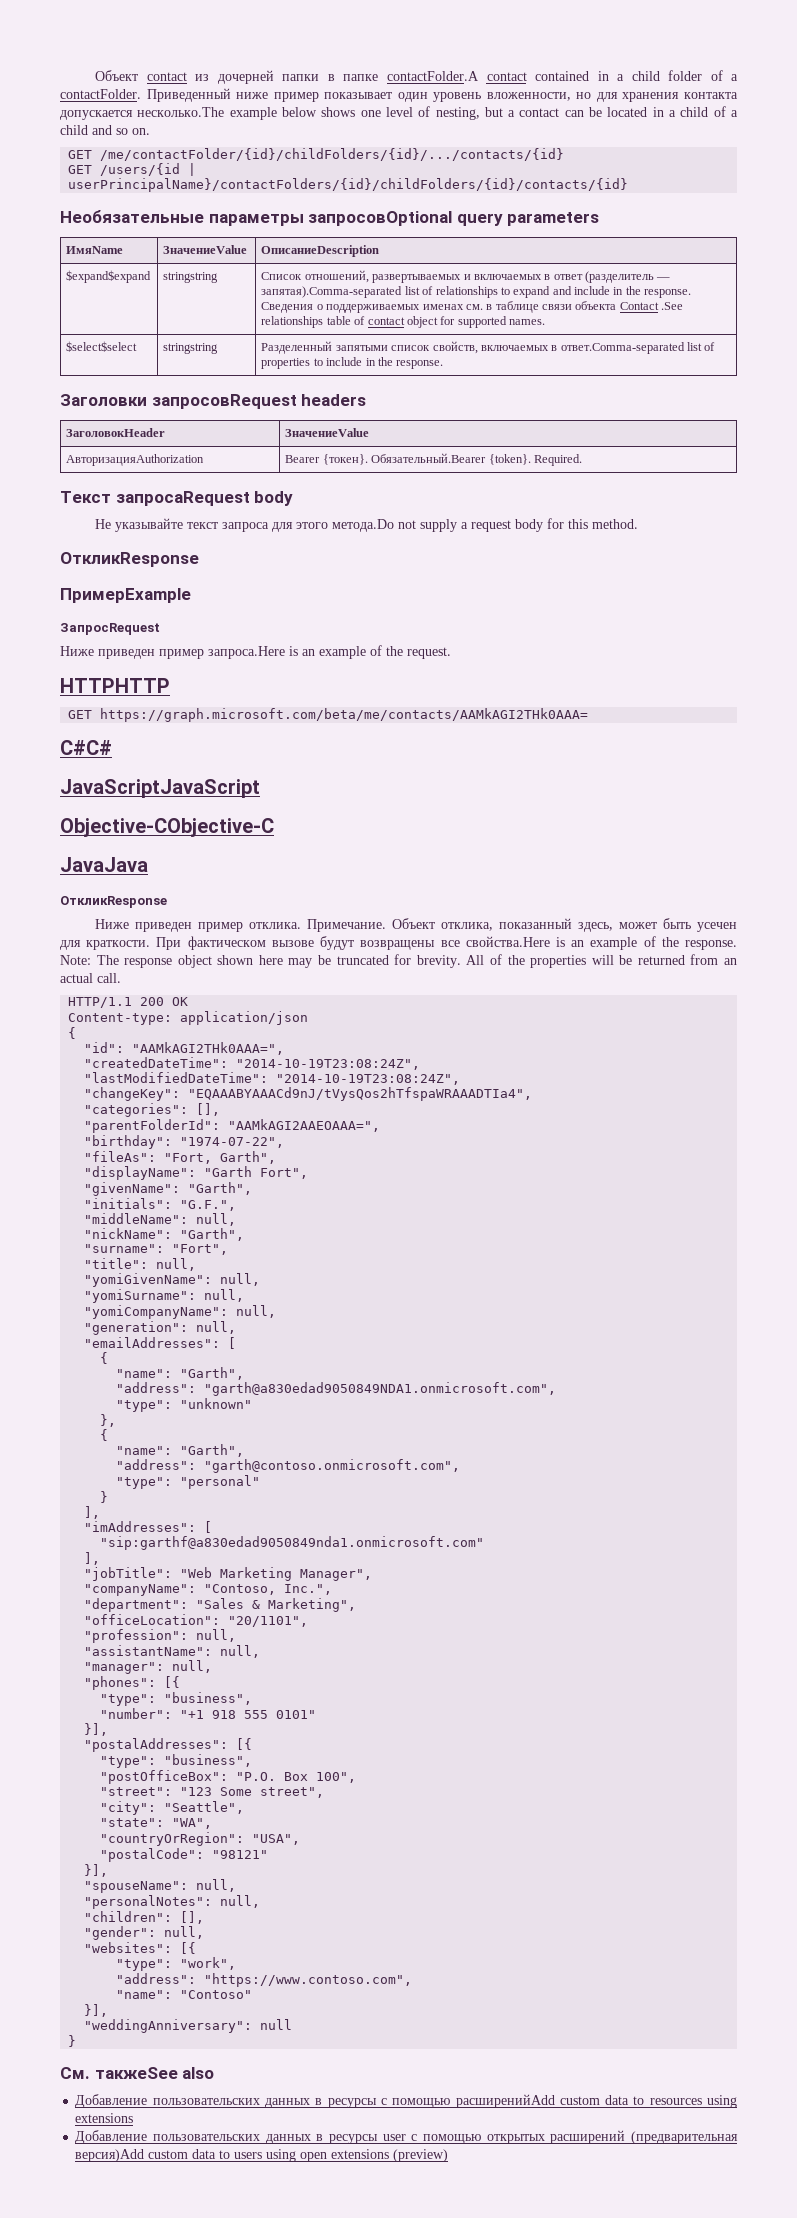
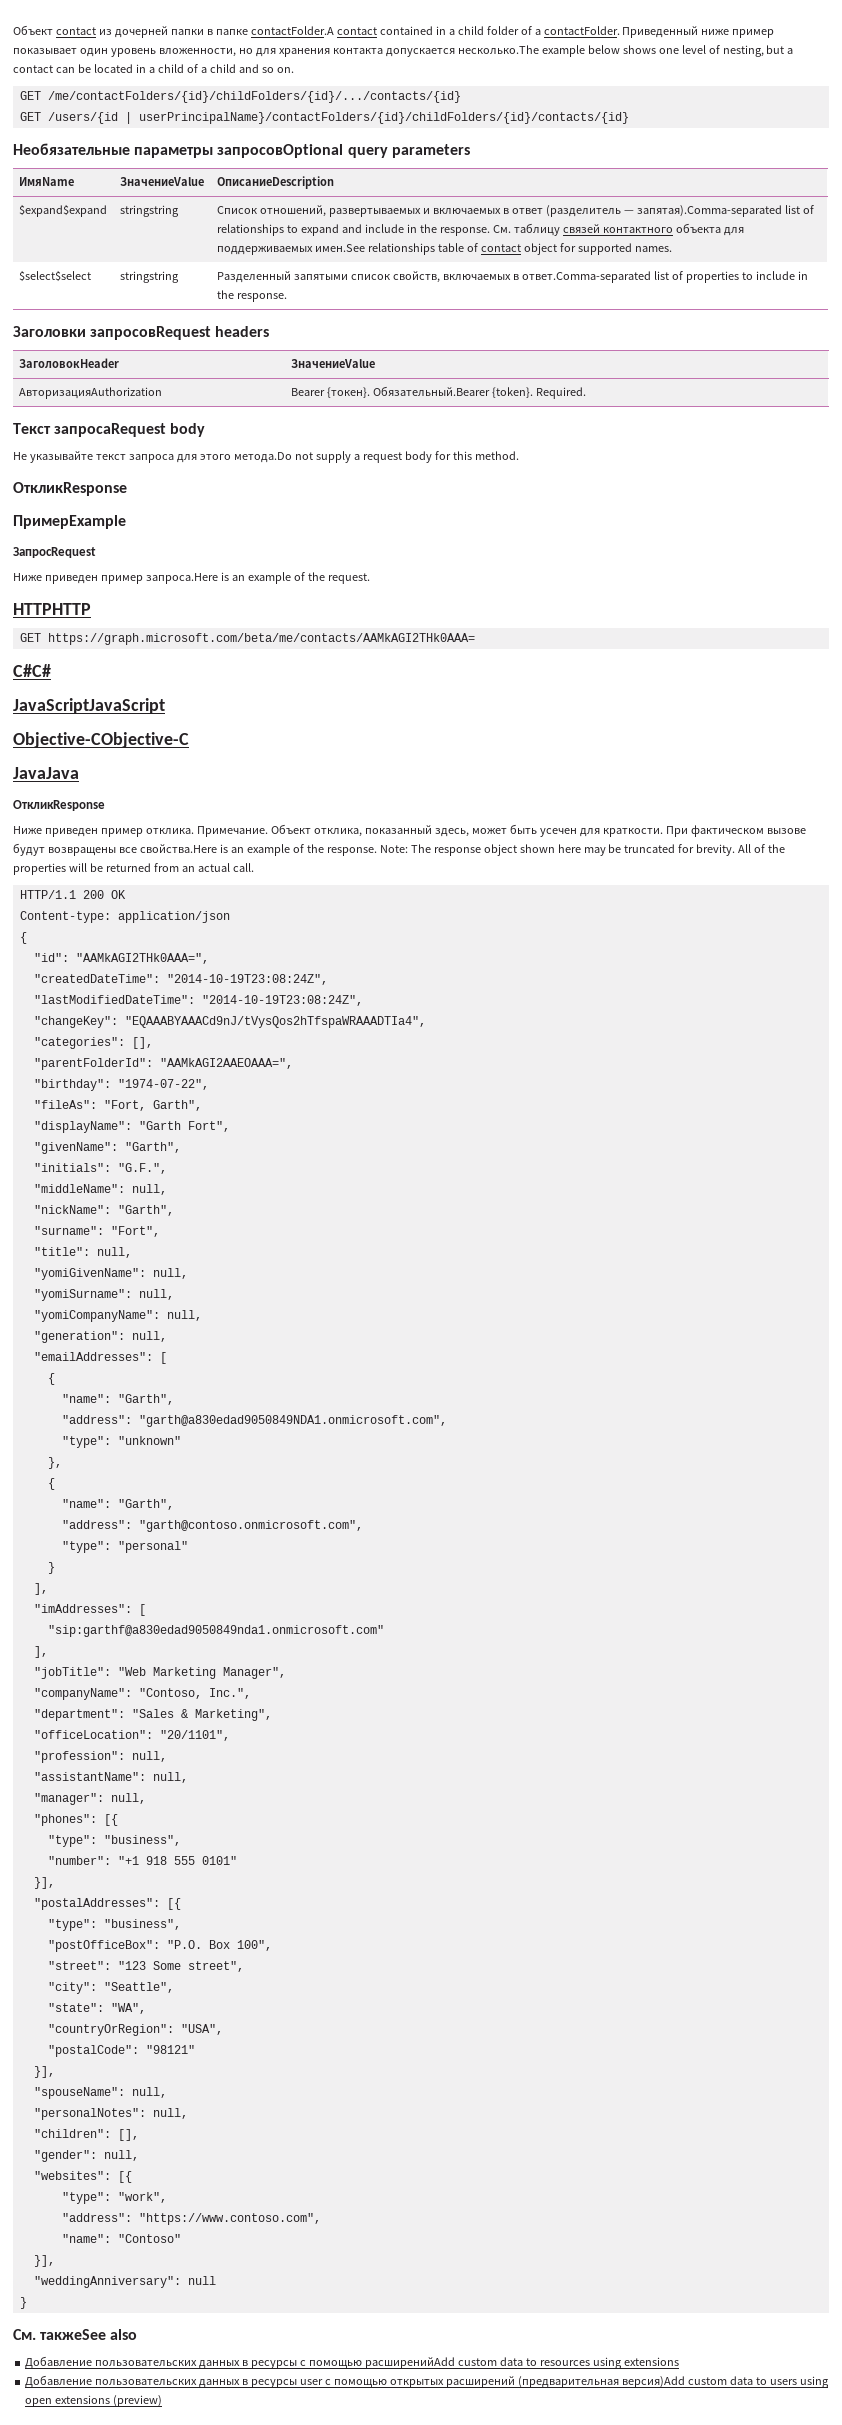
[100,148,565,161] /me/contactFolder/{id}/childFolders/{id}/.../contacts/{id} -> [47,91,461,103] /me/contactFolders/{id}/childFolders/{id}/.../contacts/{id}
[261,301,684,313] Сведения о поддерживаемых именах см. в таблице связи объекта Contact .See -> [492,223,744,236] [217,244,366,255] См. таблицу связей контактного объекта для поддерживаемых имен.See

